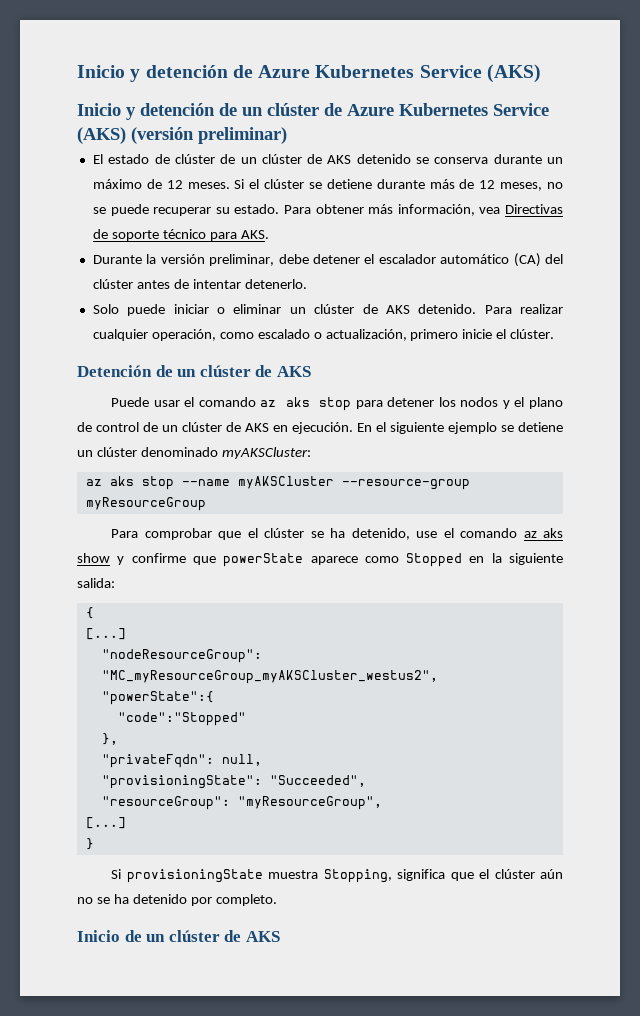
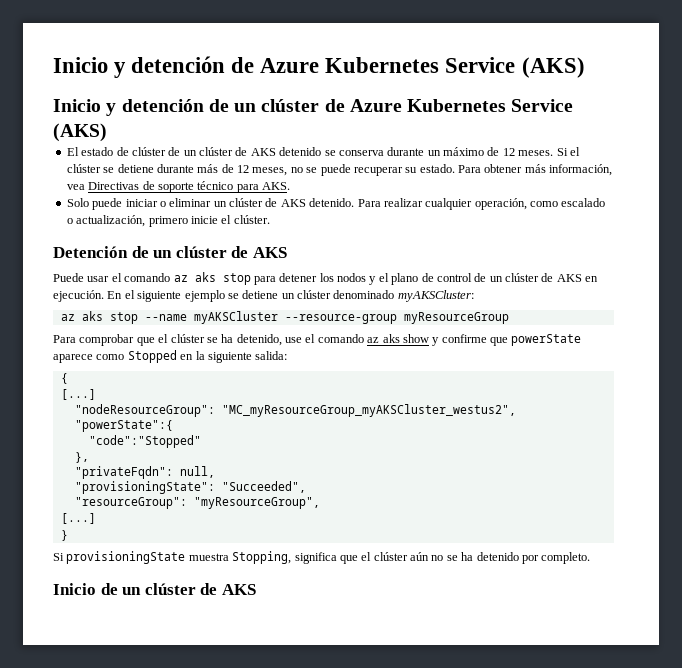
[131,127,287,144] (versión preliminar) -> (107, 132) none
[92,253,564,267] [92,279,307,289] // Durante la versión preliminar, debe detener el escalador automático (CA) del clúster antes de intentar detenerlo. -> (290, 186) none

